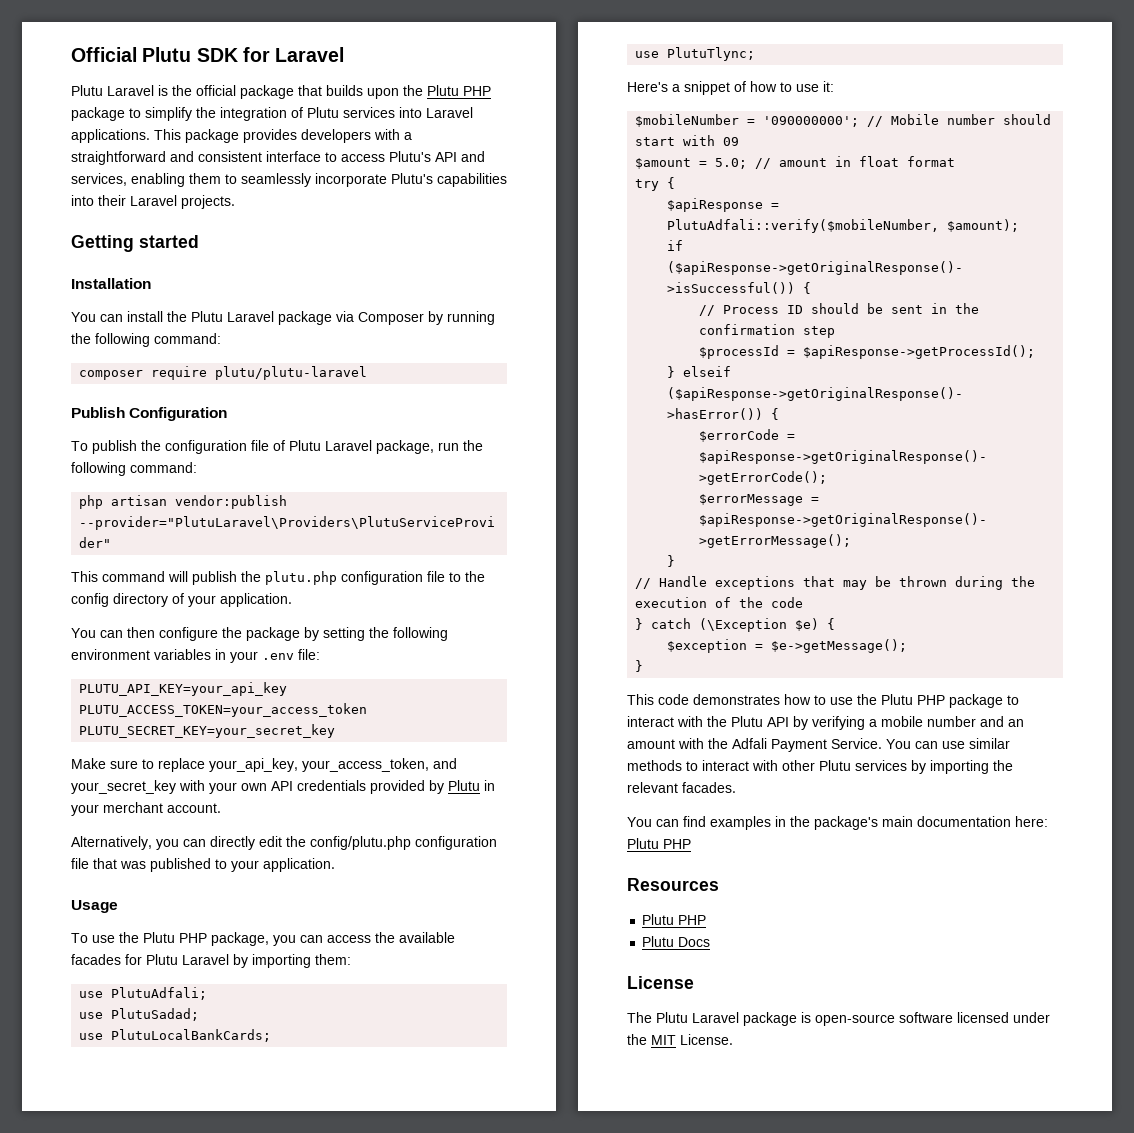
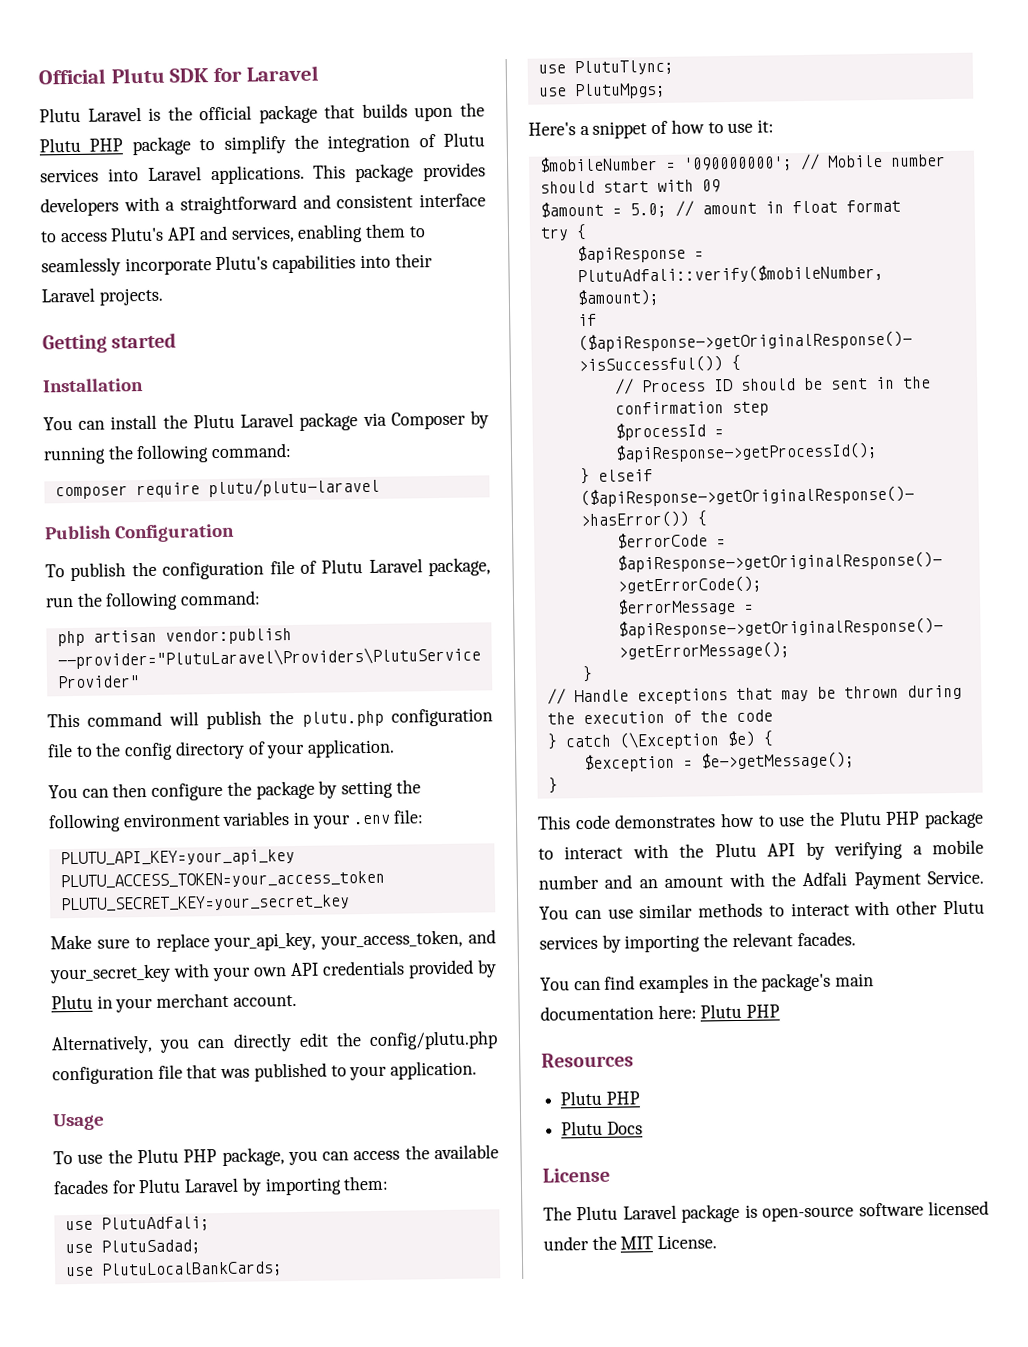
(756, 54) none -> [538,82,666,100] // use PlutuMpgs;

